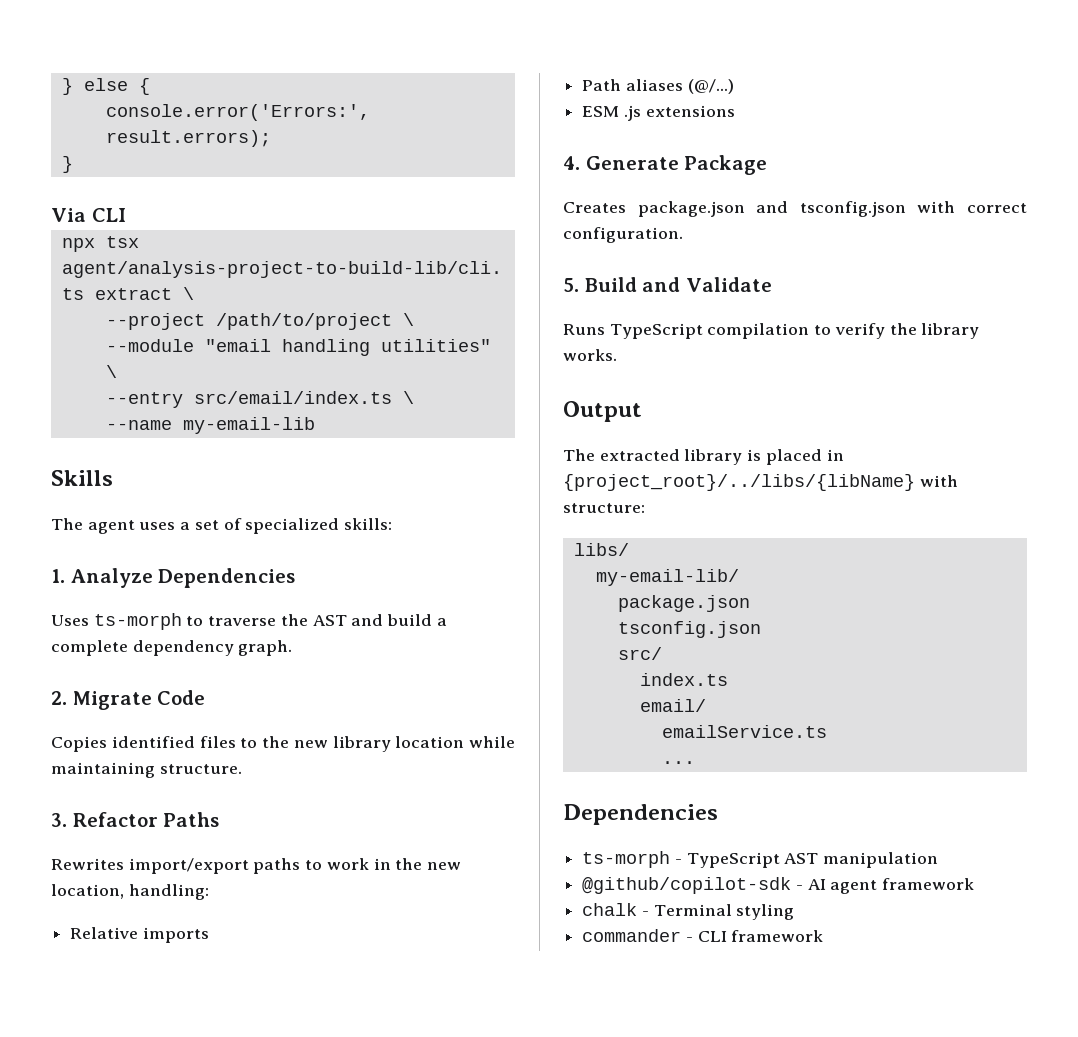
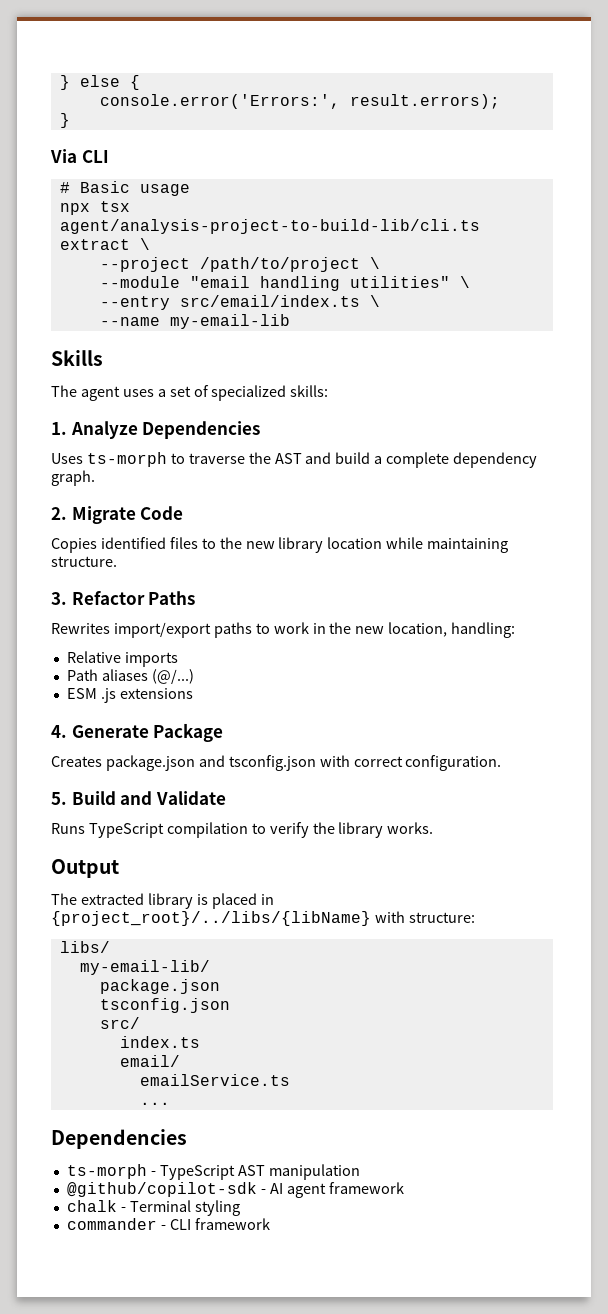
(126, 215) none -> [59,181,190,196] // # Basic usage

